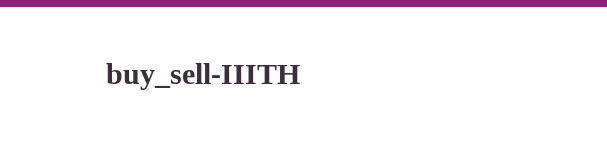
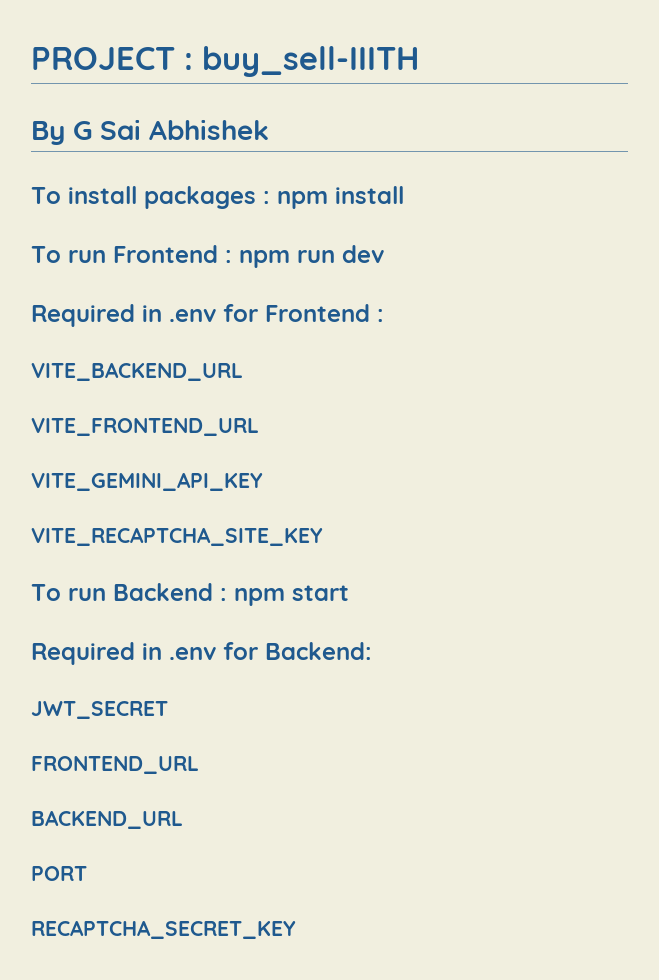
(106, 76) none -> [31,47,193,70] PROJECT :
(300, 76) none -> [31,119,269,145] [31,186,404,209] [31,245,384,268] [31,304,384,327] [31,362,243,381] [31,418,259,436] [31,472,263,491] [31,527,323,546] [31,583,349,606] [31,642,372,665] [31,701,168,719] [31,756,199,774] [31,810,183,829] [31,866,87,881] [31,920,296,939] // By G Sai Abhishek // To install packages : npm install // To run Frontend : npm run dev // Required in .env for Frontend : // VITE_BACKEND_URL // VITE_FRONTEND_URL // VITE_GEMINI_API_KEY // VITE_RECAPTCHA_SITE_KEY // To run Backend : npm start // Required in .env for Backend: // JWT_SECRET // FRONTEND_URL // BACKEND_URL // PORT // RECAPTCHA_SECRET_KEY

